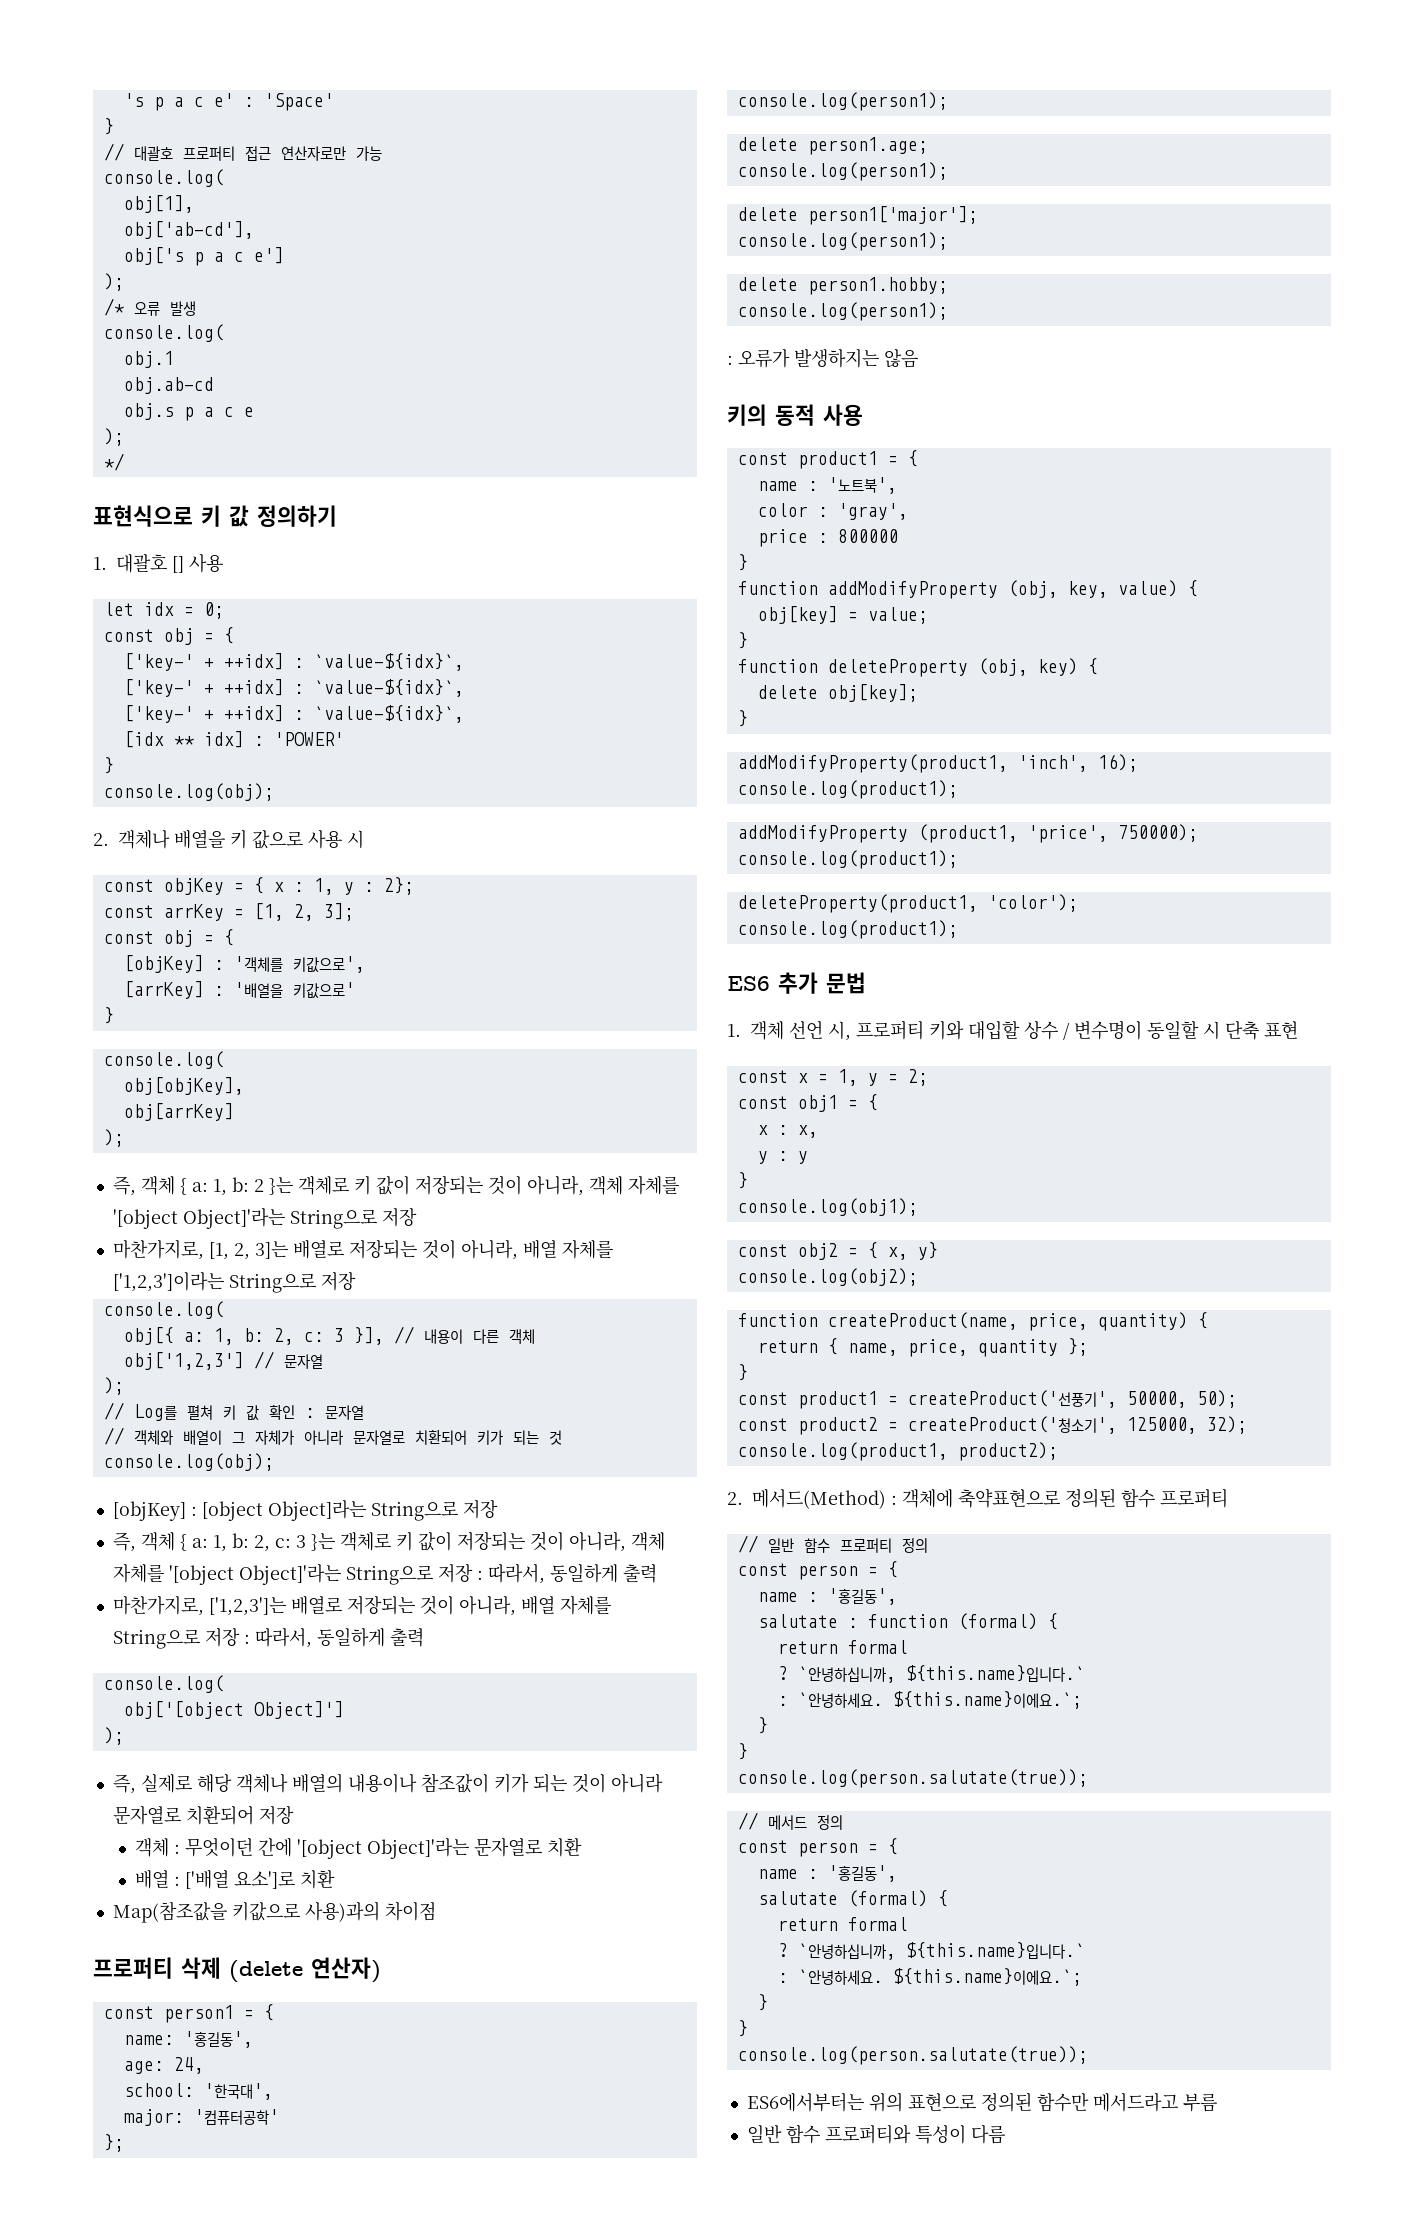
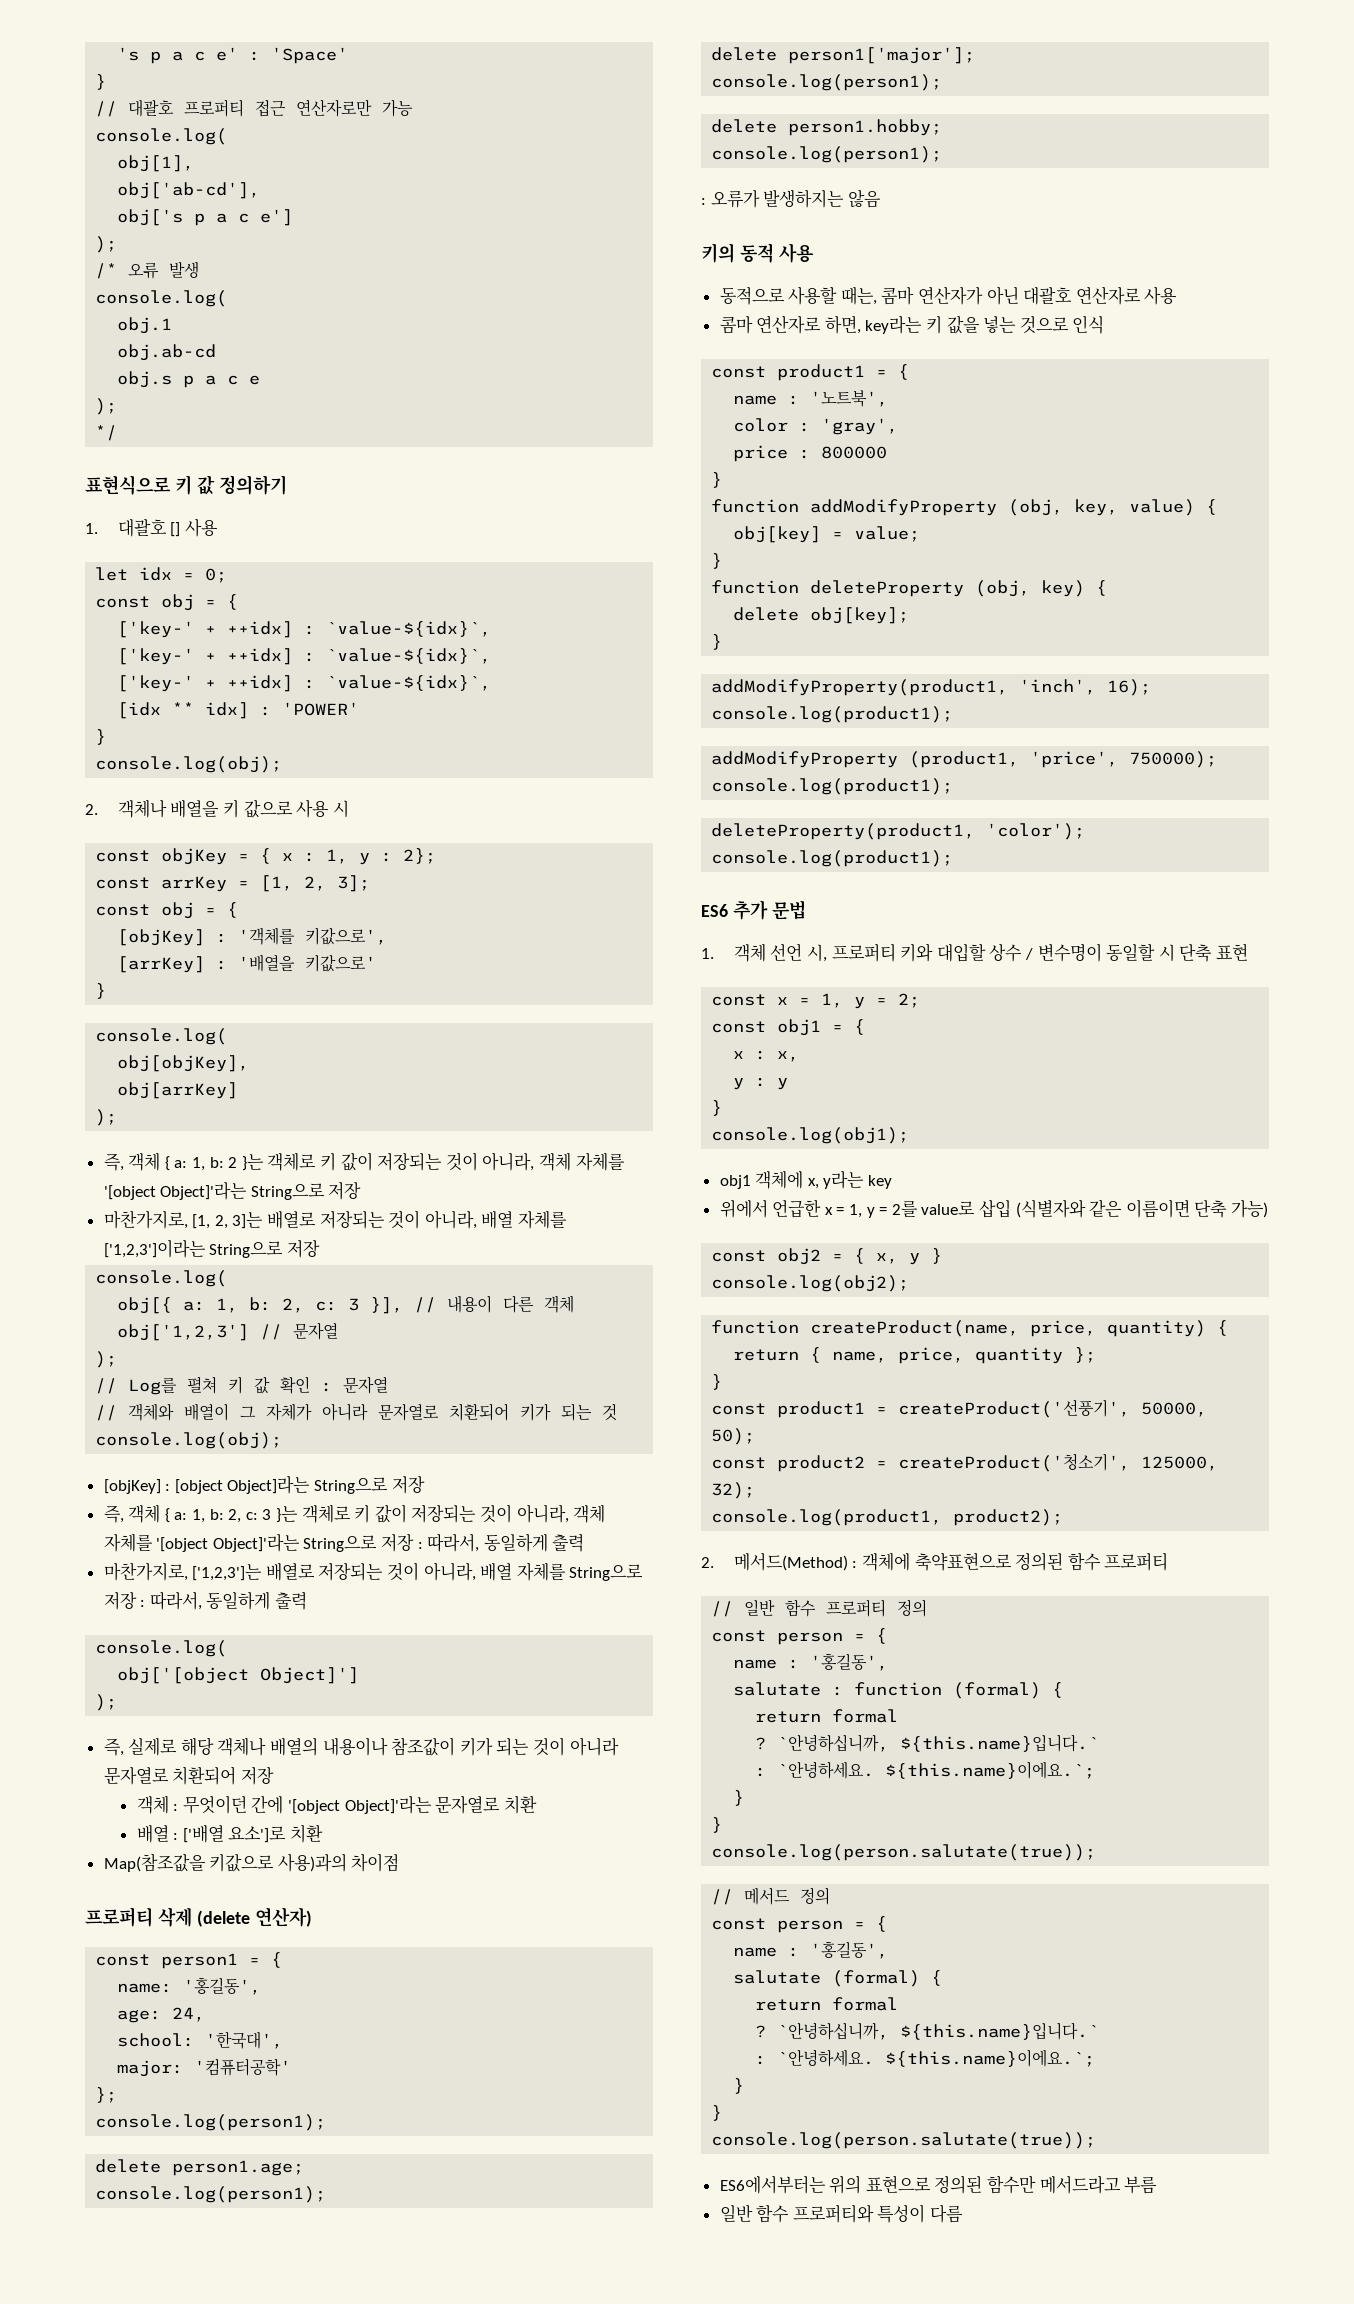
(863, 415) none -> [719,286,1178,305] [719,315,1105,334] // 동적으로 사용할 때는, 콤마 연산자가 아닌 대괄호 연산자로 사용 // 콤마 연산자로 하면, key라는 키 값을 넣는 것으로 인식
(918, 1207) none -> [719,1170,893,1189] [719,1199,1268,1218] // obj1 객체에 x, y라는 key // 위에서 언급한 x = 1, y = 2를 value로 삽입 (식별자와 같은 이름이면 단축 가능)
[917,1242,938,1260] y} -> [909,1248,943,1265] y }

